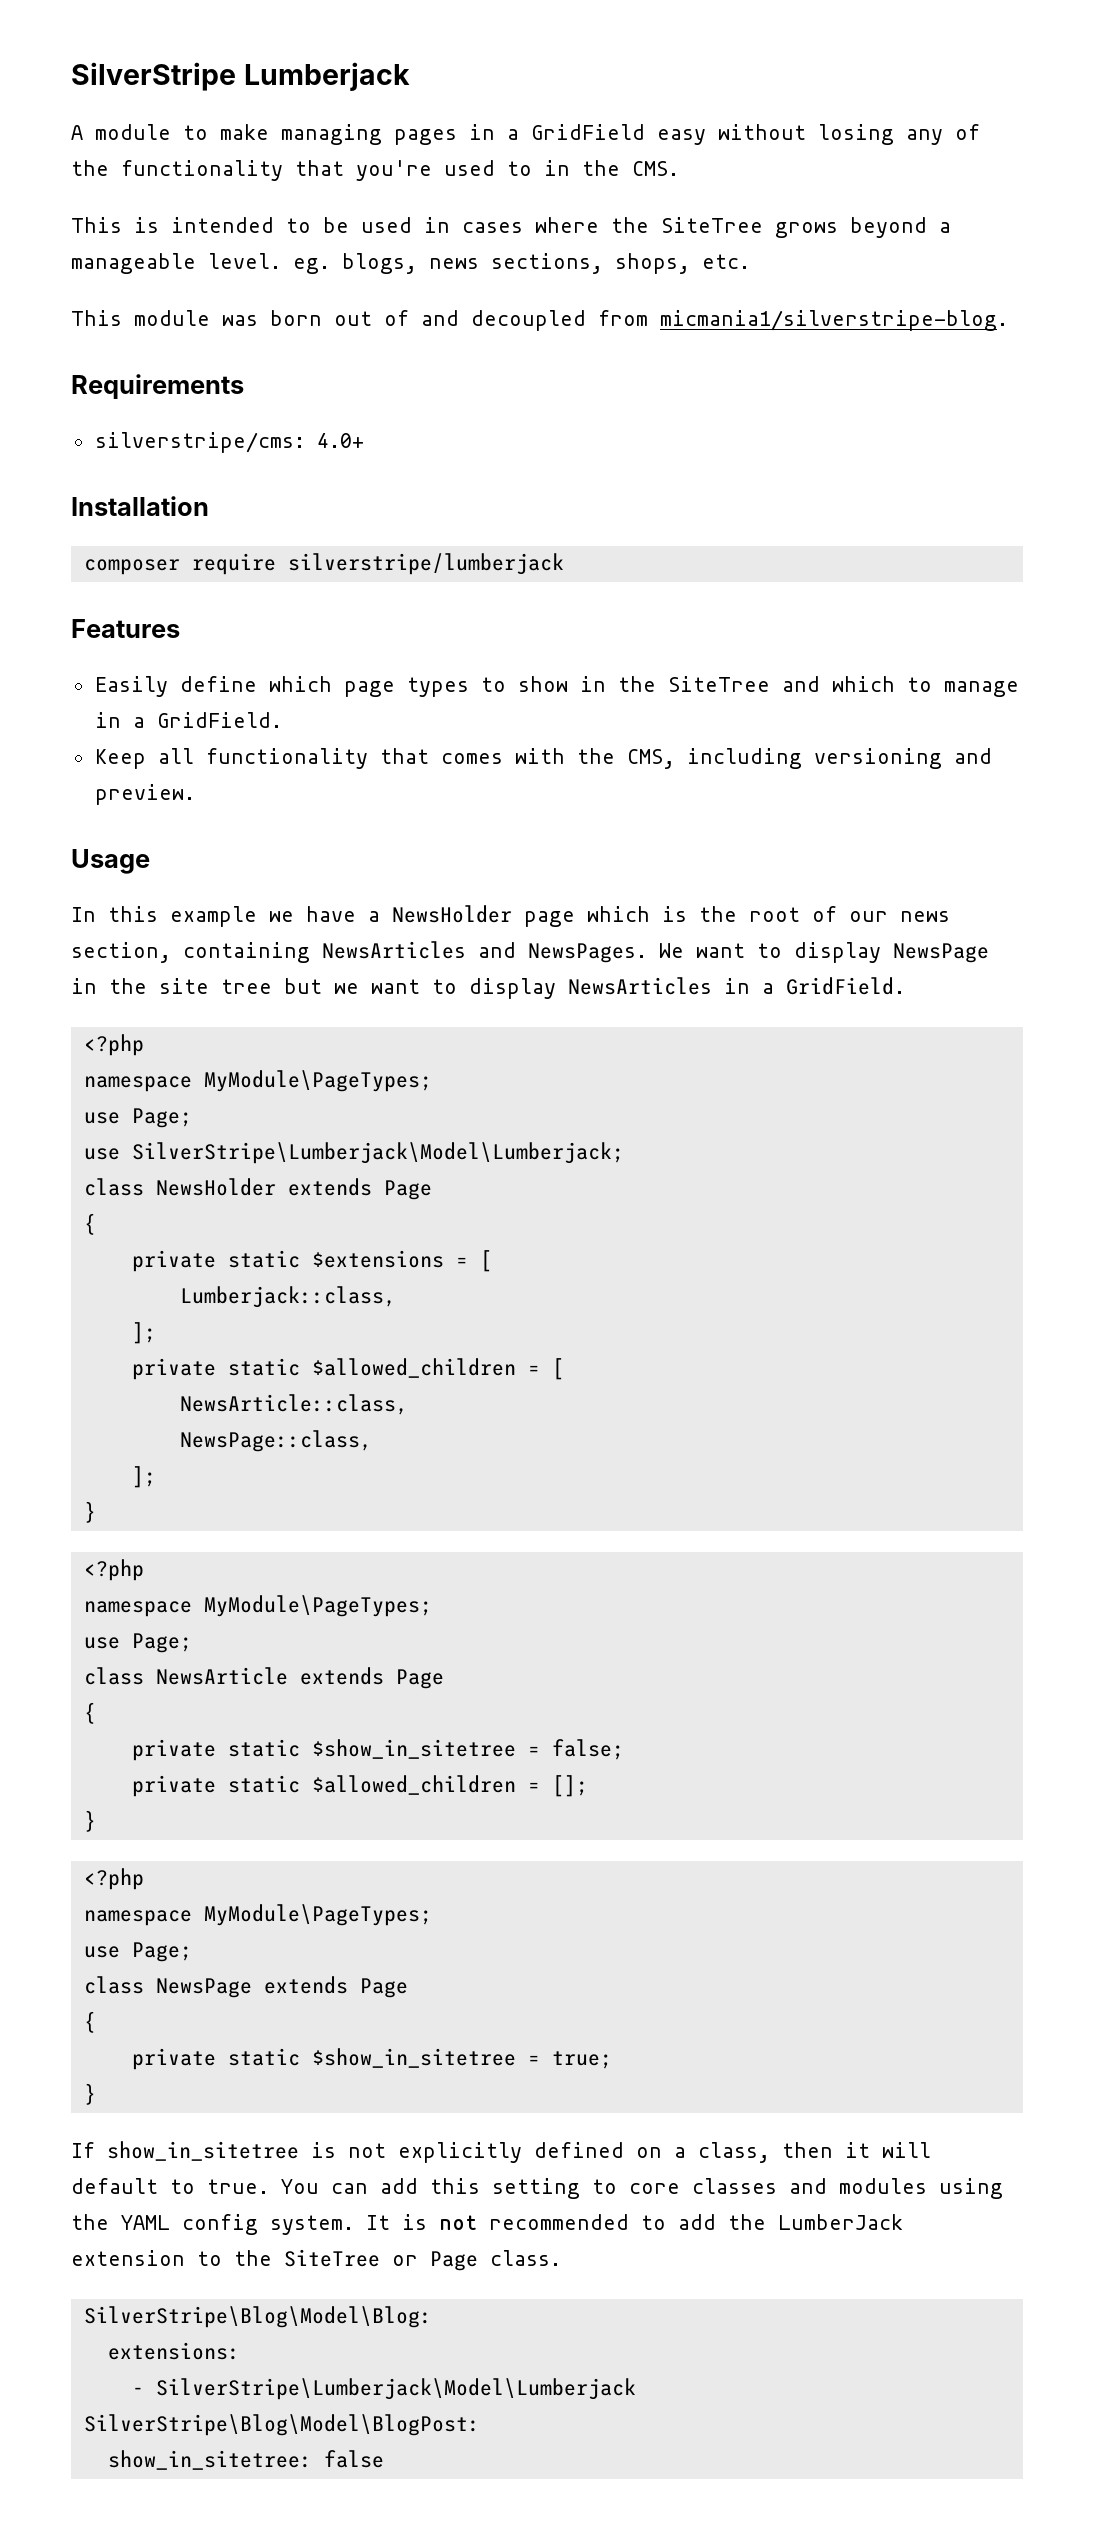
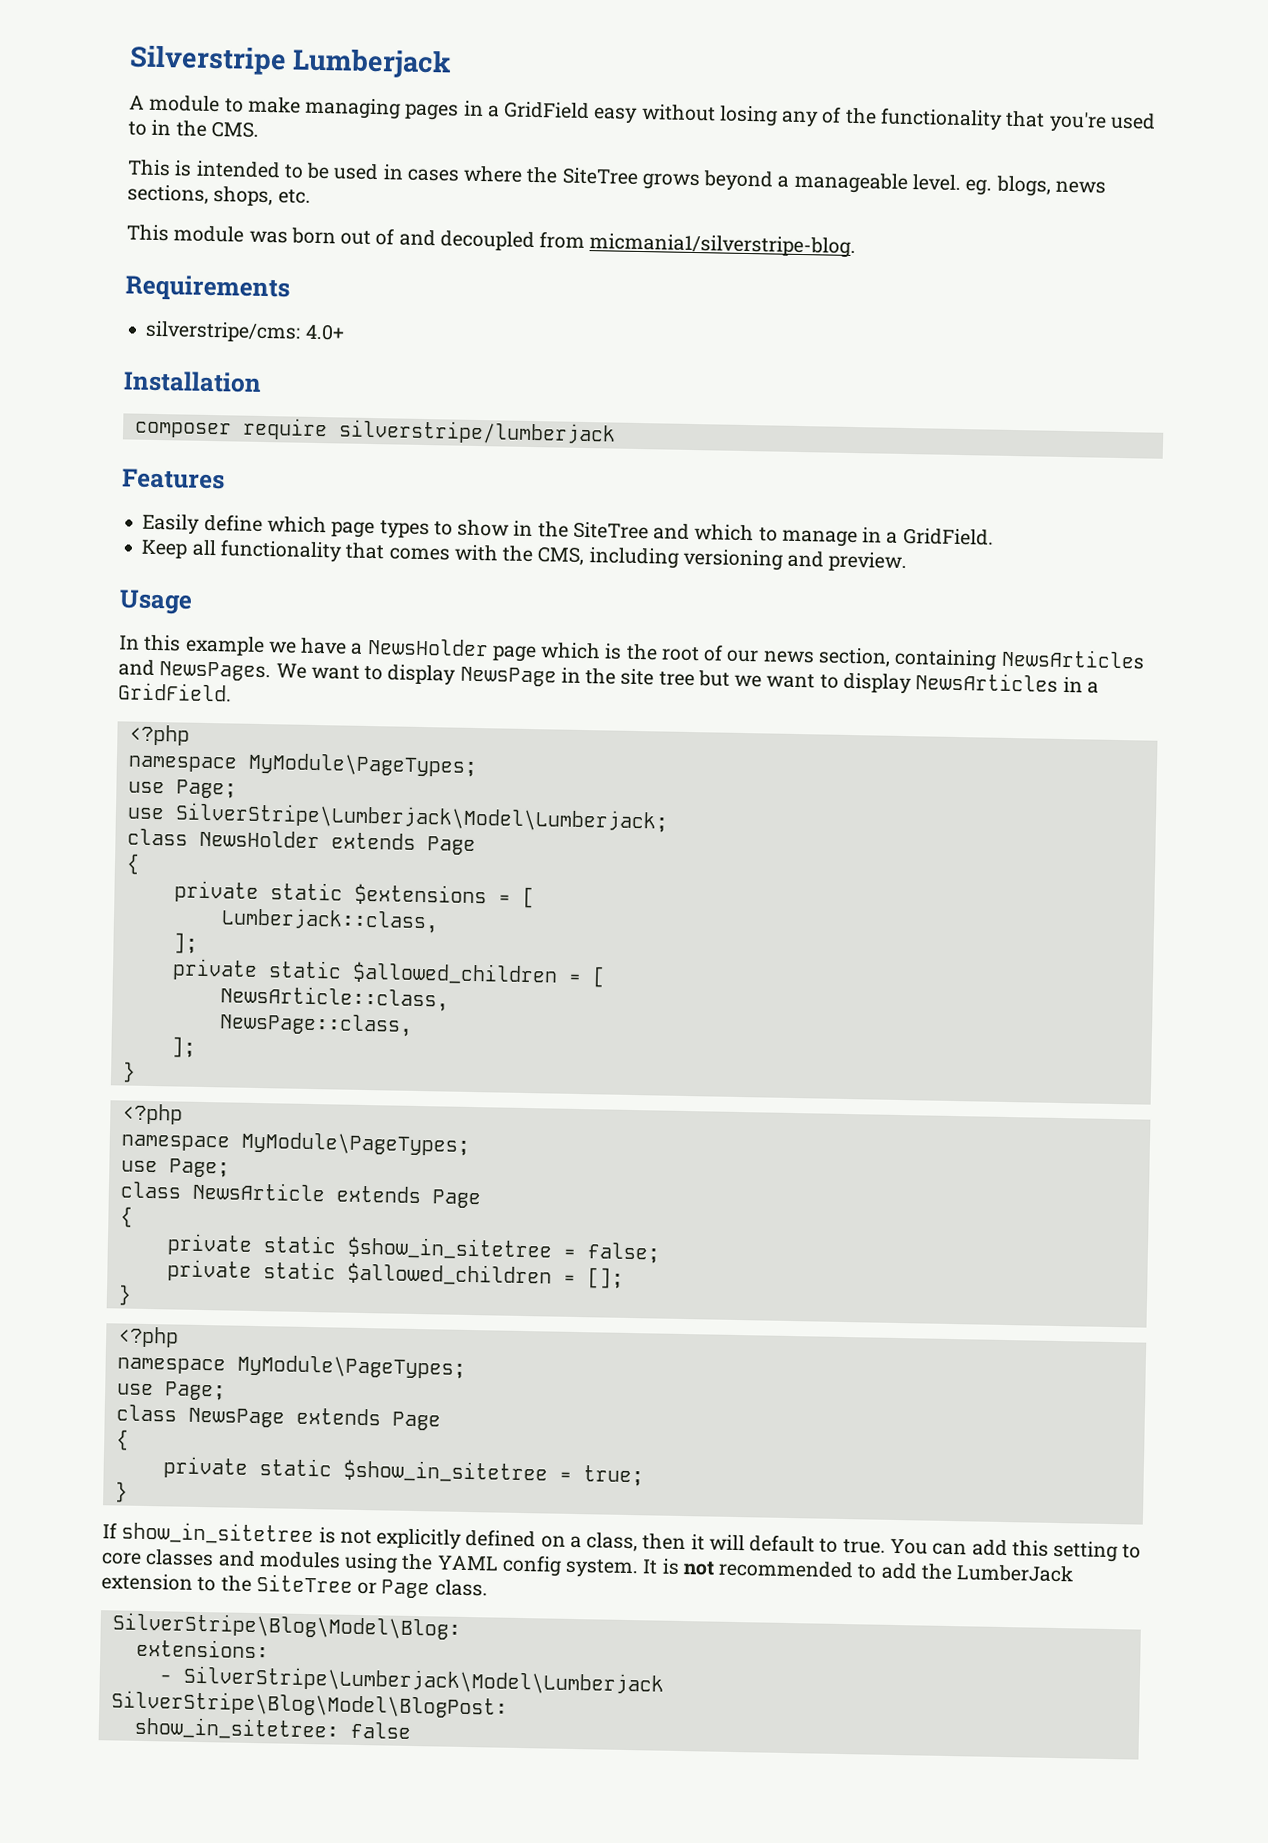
[71,62,236,91] SilverStripe -> [129,45,287,76] Silverstripe

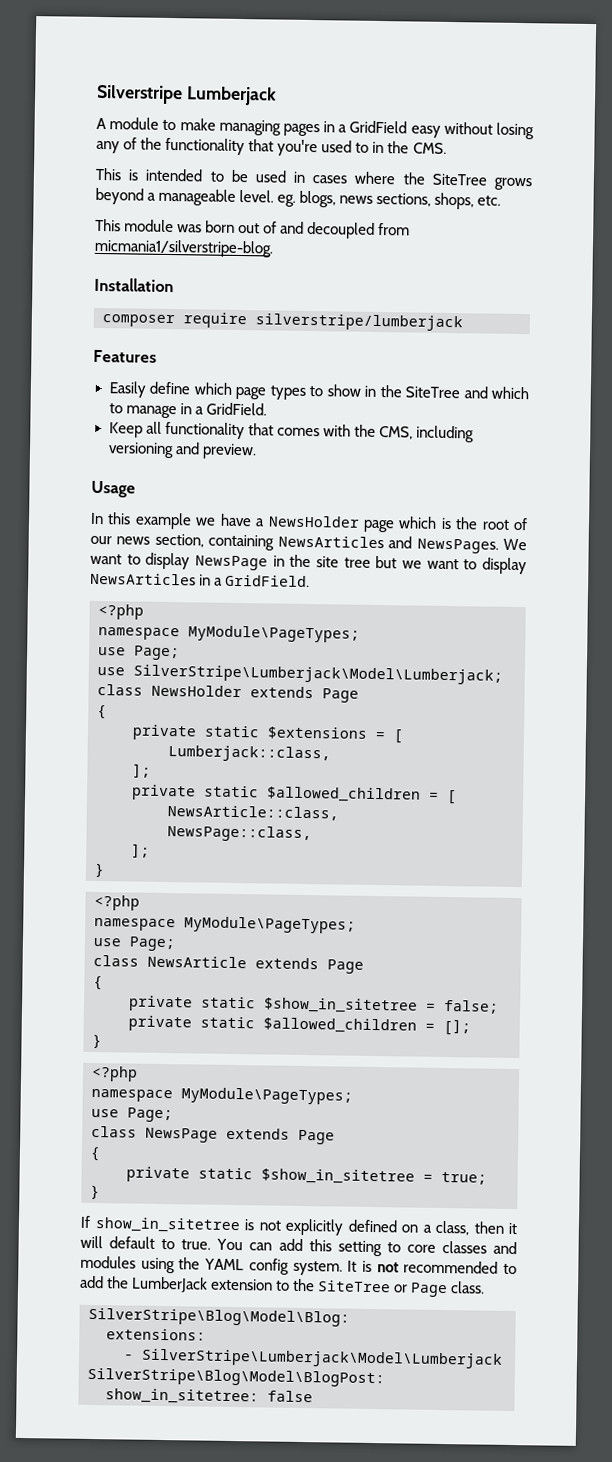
[125,274,290,302] [145,320,345,343] // Requirements // silverstripe/cms: 4.0+ -> (274, 248) none

